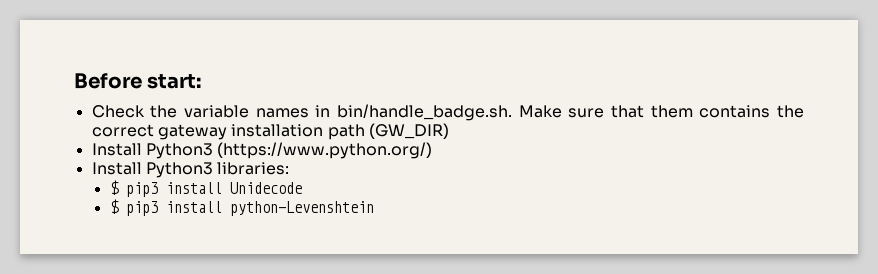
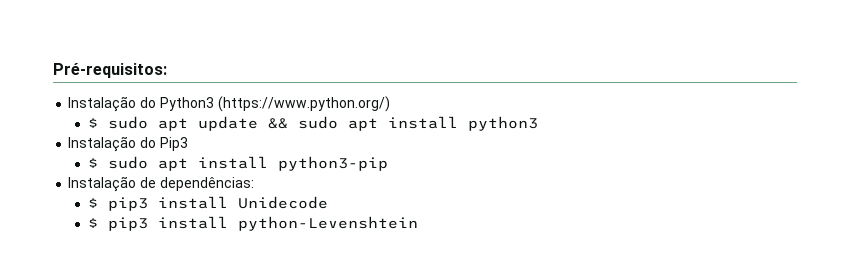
[74,73,202,89] [91,104,804,121] [91,123,449,140] [91,142,433,159] [91,162,290,178] Before start: // Check the variable names in bin/handle_badge.sh. Make sure that them contains the correct gateway installation path (GW_DIR) // Install Python3 (https://www.python.org/) // Install Python3 libraries: -> [53,63,167,78] [68,96,390,112] [87,116,538,131] [68,136,188,152] [87,156,388,171] [68,176,254,192] Pré-requisitos: // Instalação do Python3 (https://www.python.org/) // $ sudo apt update && sudo apt install python3 // Instalação do Pip3 // $ sudo apt install python3-pip // Instalação de dependências:

